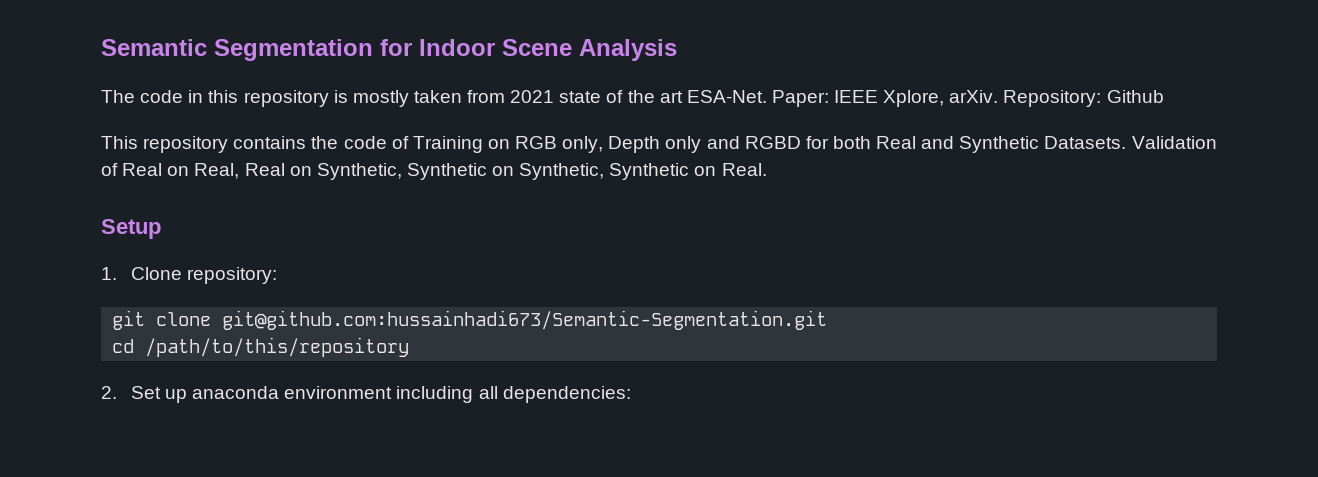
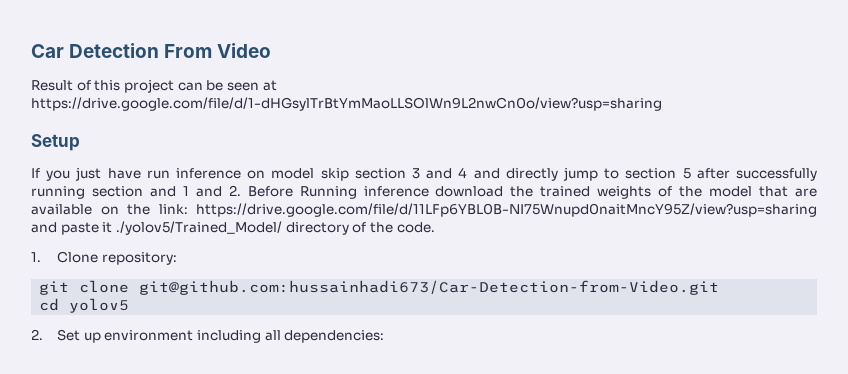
[101,39,677,61] [101,90,1164,107] [101,136,1217,153] [101,163,767,180] [101,219,161,239] Semantic Segmentation for Indoor Scene Analysis // The code in this repository is mostly taken from 2021 state of the art ESA-Net. Paper: IEEE Xplore, arXiv. Repository: Github // This repository contains the code of Training on RGB only, Depth only and RGBD for both Real and Synthetic Datasets. Validation of Real on Real, Real on Synthetic, Synthetic on Synthetic, Synthetic on Real. // Setup -> [31,43,272,58] [31,79,277,93] [31,97,662,111] [31,134,80,151] [31,167,818,181] [31,185,818,199] [31,203,818,217] [31,221,435,235] Car Detection From Video // Result of this project can be seen at https://drive.google.com/file/d/1-dHGsylTrBtYmMaoLLSOlWn9L2nwCn0o/view?usp=sharing // Setup // If you just have run inference on model skip section 3 and 4 and directly jump to section 5 after successfully running section and 1 and 2. Before Running inference download the trained weights of the model that are available on the link: https://drive.google.com/file/d/11LFp6YBL0B-NI75Wnupd0naitMncY95Z/view?usp=sharing and paste it ./yolov5/Trained_Model/ directory of the code.
[222,310,828,330] git@github.com:hussainhadi673/Semantic-Segmentation.git -> [139,280,720,295] git@github.com:hussainhadi673/Car-Detection-from-Video.git
[145,337,410,357] /path/to/this/repository -> [69,298,130,313] yolov5
[192,386,280,399] anaconda -> (101, 337) none

